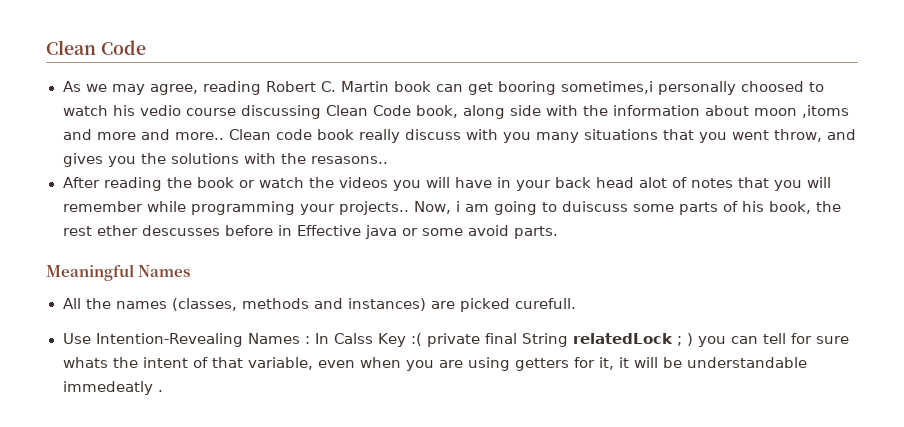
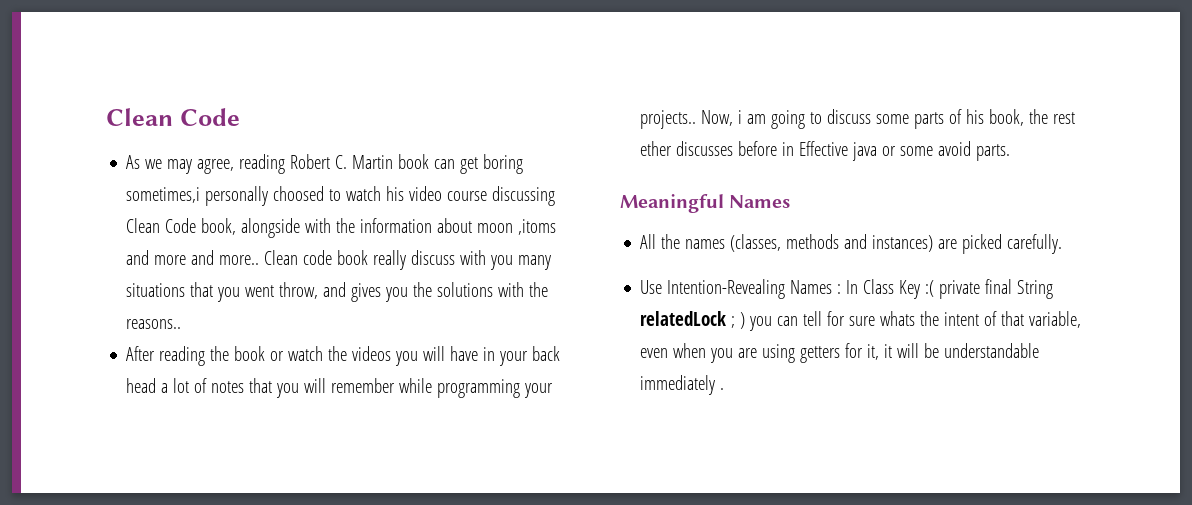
[497,81,556,95] booring -> [483,154,524,174] boring
[139,105,181,116] vedio -> [409,186,443,201] video
[462,105,541,119] along side -> [241,218,301,238] alongside
[310,156,388,164] resasons.. -> [126,319,182,329] reasons..
[638,177,667,188] alot -> [161,378,190,393] a lot
[561,201,628,212] duiscuss -> [827,109,872,124] discuss
[141,225,220,236] descusses -> [676,141,734,156] discusses
[514,298,576,309] curefull. -> [1007,234,1063,254] carefully.
[333,333,373,344] Calss -> [863,279,895,294] Class
[62,381,153,395] immedeatly -> [640,375,716,395] immediately

